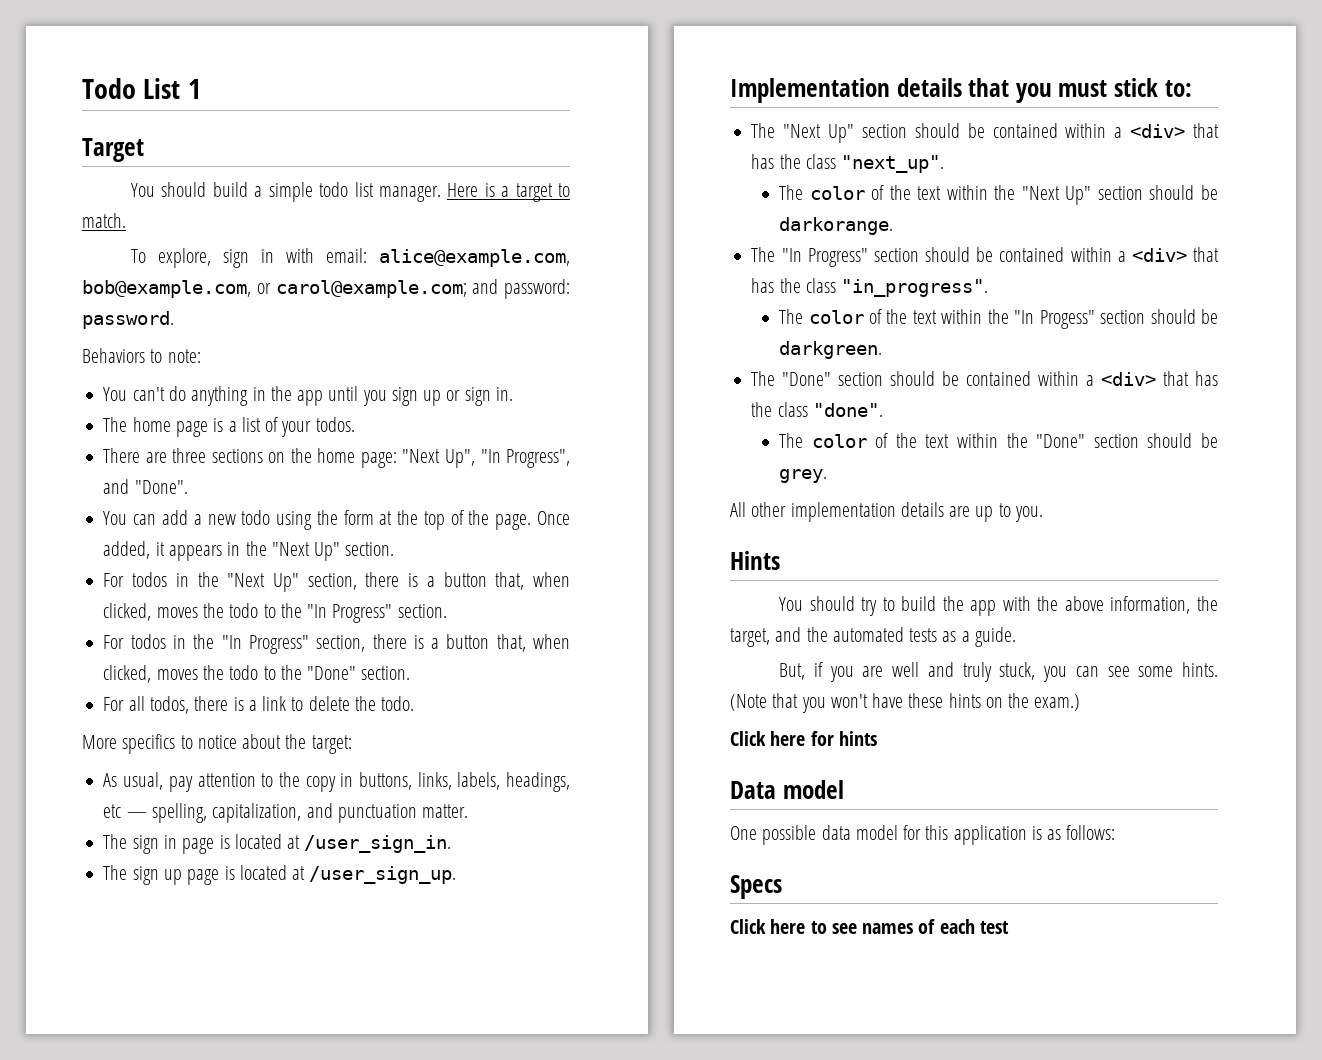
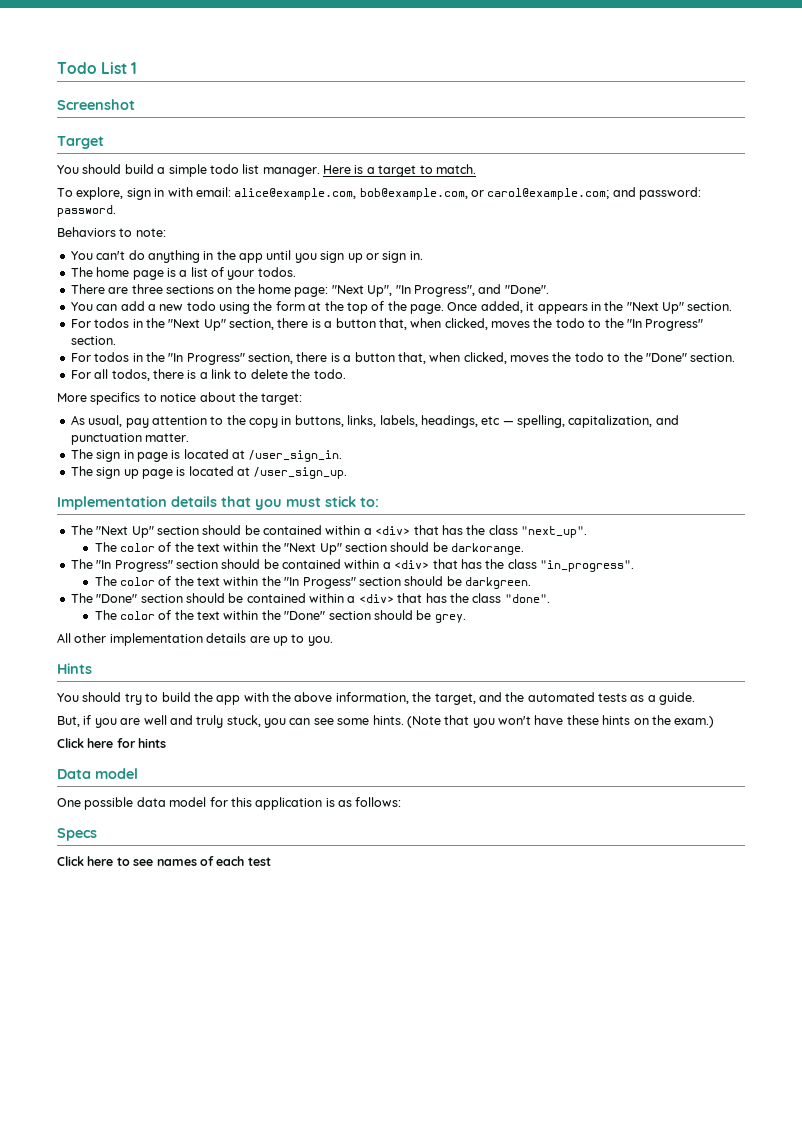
(201, 89) none -> [57,99,135,110] // Screenshot

